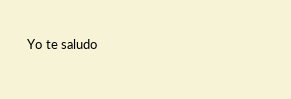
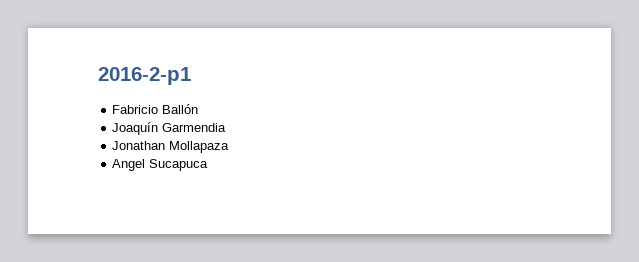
[27,39,98,49] Yo te saludo -> [98,67,191,85] [112,104,199,114] [112,122,227,135] [112,141,230,153] [112,159,209,171] 2016-2-p1 // Fabricio Ballón // Joaquín Garmendia // Jonathan Mollapaza // Angel Sucapuca

